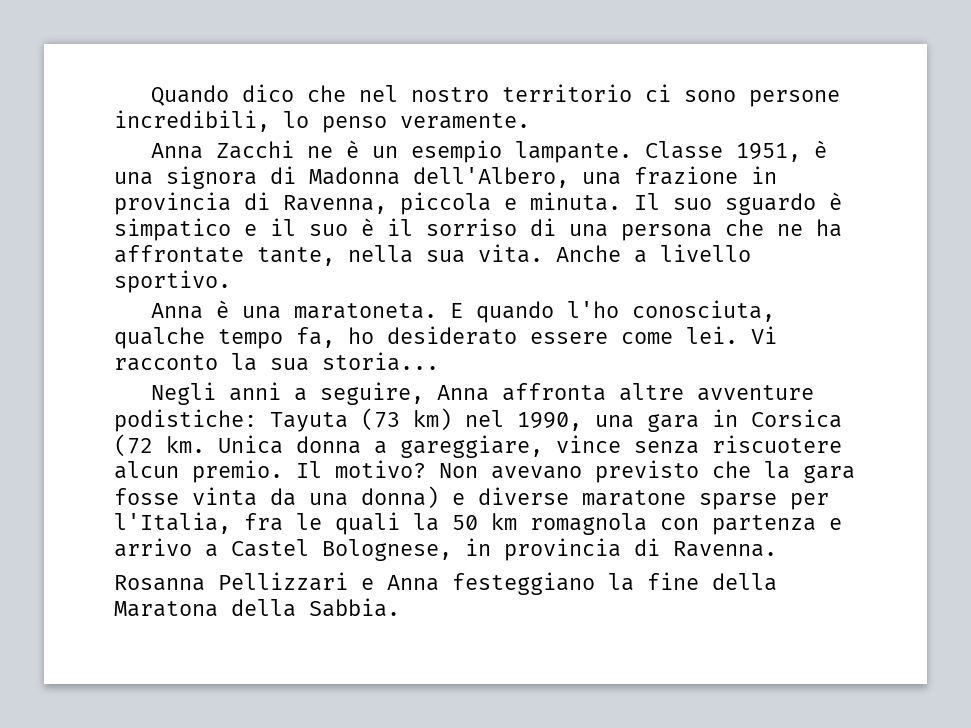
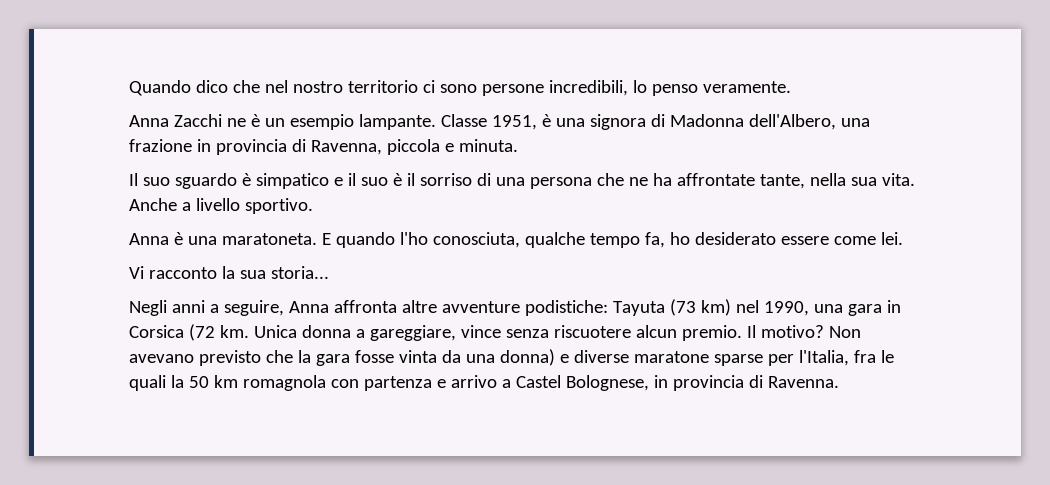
(621, 201) none -> (518, 145) //
(738, 335) none -> (903, 238) //
[114,572,777,595] [114,598,400,617] // Rosanna Pellizzari e Anna festeggiano la fine della Maratona della Sabbia. -> (839, 382) none

